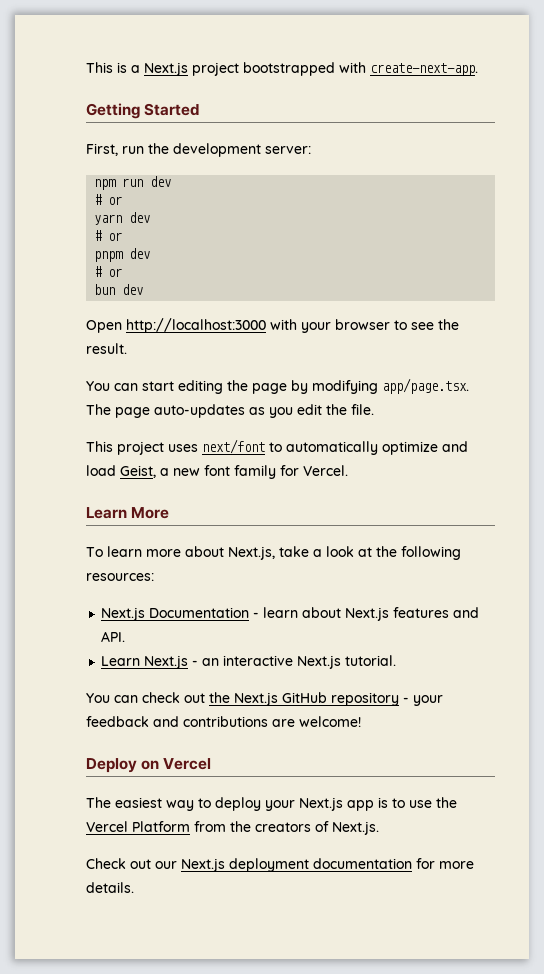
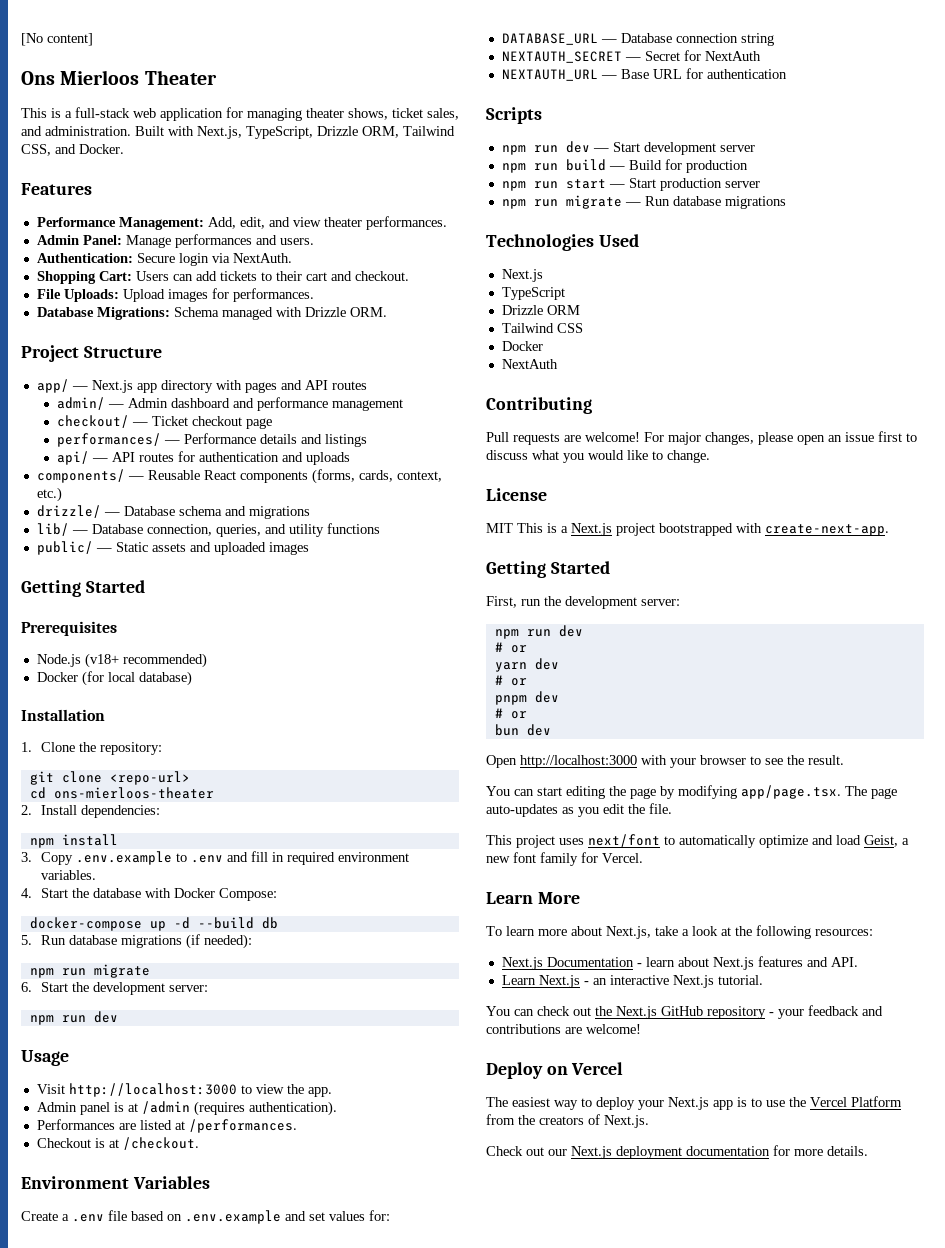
(86, 67) none -> [21,33,93,46] [21,70,217,85] [21,107,459,121] [21,126,455,139] [21,144,124,156] [21,183,92,195] [36,216,447,230] [36,234,314,248] [36,253,292,266] [36,271,409,284] [36,288,314,302] [36,307,387,320] [21,345,162,362] [36,379,367,393] [56,397,403,411] [56,415,272,429] [56,433,367,447] [56,451,350,465] [36,469,442,484] [36,487,62,502] [36,505,310,519] [36,523,380,537] [36,541,309,555] [21,580,145,597] [21,621,117,636] [36,653,207,668] [36,671,192,686] [21,709,105,721] [21,742,162,755] [29,771,190,785] [29,787,214,799] [21,805,160,818] [29,834,118,848] [21,851,409,865] [40,870,96,880] [21,888,277,901] [29,917,278,931] [21,934,252,949] [29,964,150,978] [21,982,208,995] [29,1011,118,1025] [21,1050,69,1066] [36,1083,332,1097] [36,1101,337,1116] [36,1119,297,1133] [36,1137,199,1150] [21,1176,210,1189] [21,1210,390,1224] [501,33,774,46] [501,50,761,63] [501,68,787,81] [486,107,542,124] [501,141,755,155] [501,159,748,173] [501,178,760,191] [501,195,786,209] [486,234,639,251] [501,269,543,282] [501,287,565,300] [501,305,580,315] [501,323,583,333] [501,341,543,351] [501,359,558,369] [486,397,592,414] [486,431,917,445] [486,450,710,463] [486,488,547,501] [486,523,513,533] [No content] // Ons Mierloos Theater // This is a full-stack web application for managing theater shows, ticket sales, and administration. Built with Next.js, TypeScript, Drizzle ORM, Tailwind CSS, and Docker. // Features // Performance Management: Add, edit, and view theater performances. // Admin Panel: Manage performances and users. // Authentication: Secure login via NextAuth. // Shopping Cart: Users can add tickets to their cart and checkout. // File Uploads: Upload images for performances. // Database Migrations: Schema managed with Drizzle ORM. // Project Structure // app/ — Next.js app directory with pages and API routes // admin/ — Admin dashboard and performance management // checkout/ — Ticket checkout page // performances/ — Performance details and listings // api/ — API routes for authentication and uploads // components/ — Reusable React components (forms, cards, context, etc.) // drizzle/ — Database schema and migrations // lib/ — Database connection, queries, and utility functions // public/ — Static assets and uploaded images // Getting Started // Prerequisites // Node.js (v18+ recommended) // Docker (for local database) // Installation // 1. Clone the repository: // git clone <repo-url> // cd ons-mierloos-theater // 2. Install dependencies: // npm install // 3. Copy .env.example to .env and fill in required environment variables. // 4. Start the database with Docker Compose: // docker-compose up -d --build db // 5. Run database migrations (if needed): // npm run migrate // 6. Start the development server: // npm run dev // Usage // Visit http://localhost:3000 to view the app. // Admin panel is at /admin (requires authentication). // Performances are listed at /performances. // Checkout is at /checkout. // Environment Variables // Create a .env file based on .env.example and set values for: // DATABASE_URL — Database connection string // NEXTAUTH_SECRET — Secret for NextAuth // NEXTAUTH_URL — Base URL for authentication // Scripts // npm run dev — Start development server // npm run build — Build for production // npm run start — Start production server // npm run migrate — Run database migrations // Technologies Used // Next.js // TypeScript // Drizzle ORM // Tailwind CSS // Docker // NextAuth // Contributing // Pull requests are welcome! For major changes, please open an issue first to discuss what you would like to change. // License // MIT

